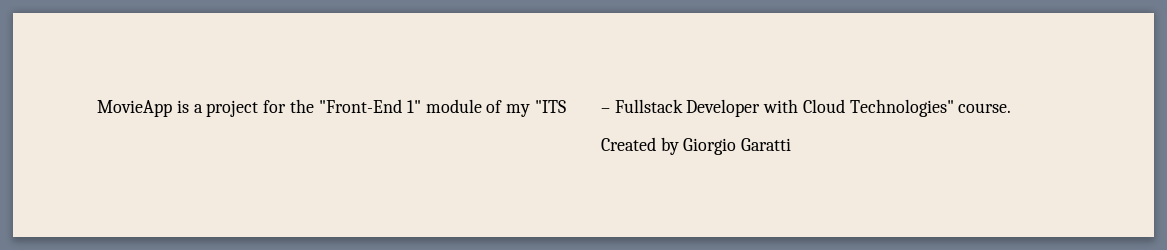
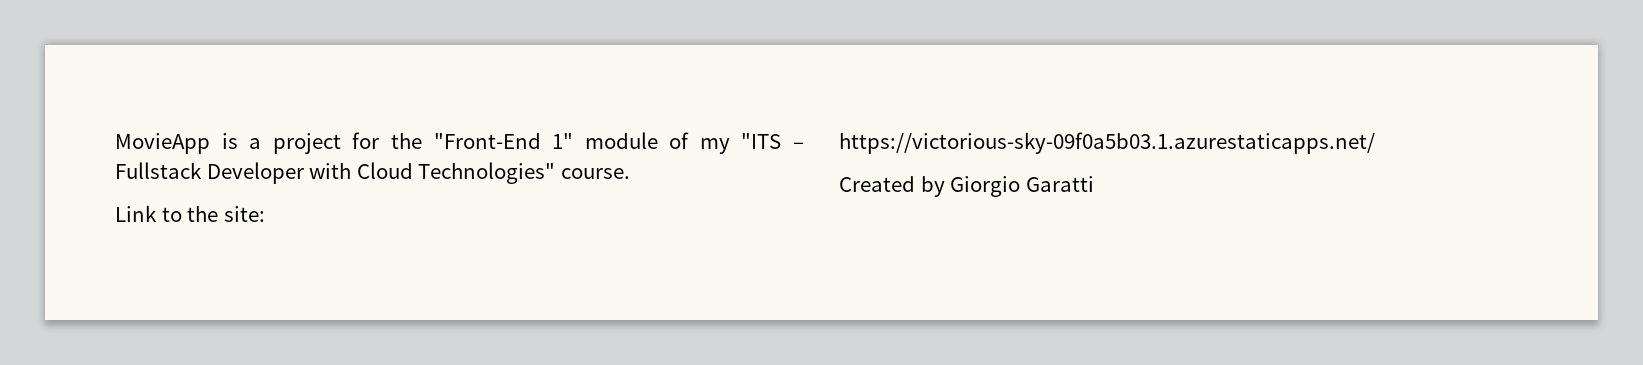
(1012, 108) none -> [115,205,265,222] [839,132,1375,154] // Link to the site: https://victorious-sky-09f0a5b03.1.azurestaticapps.net/

